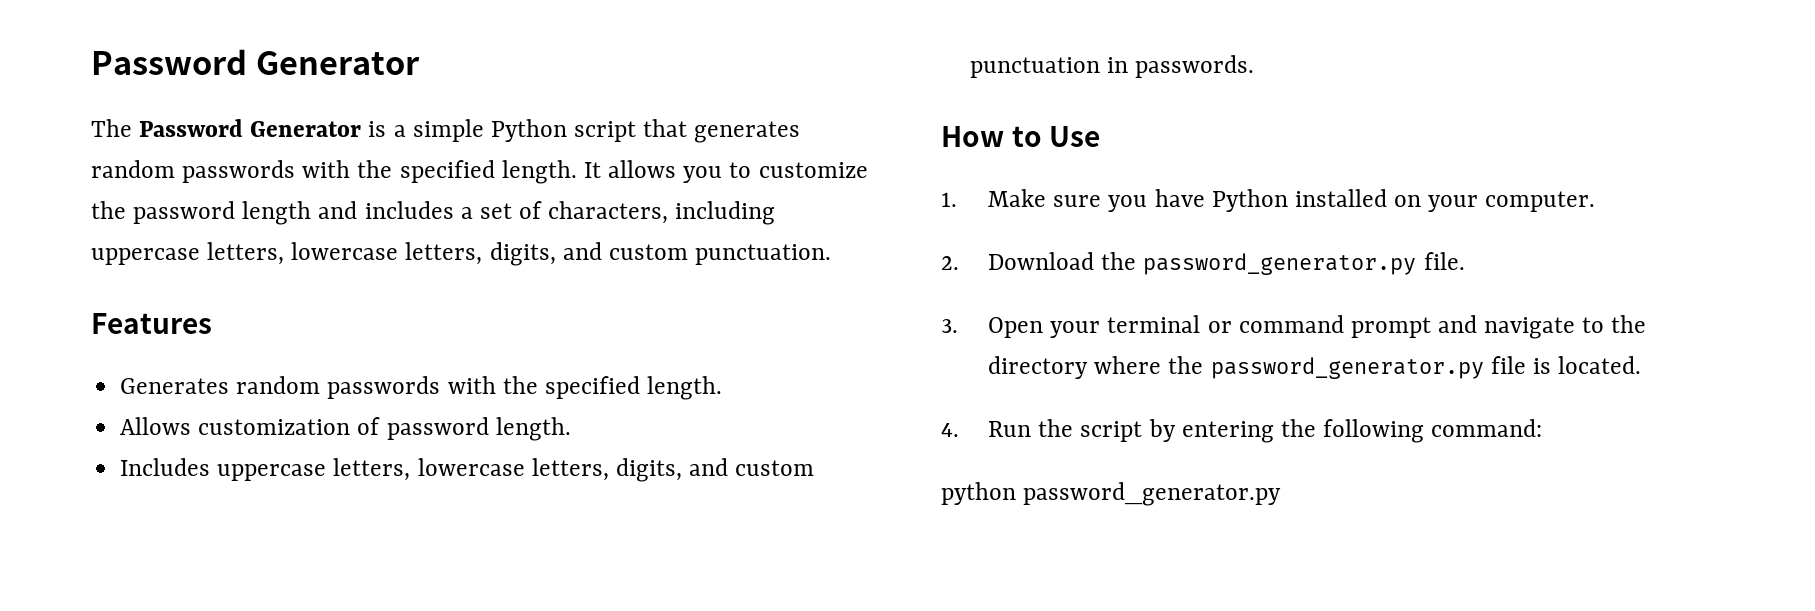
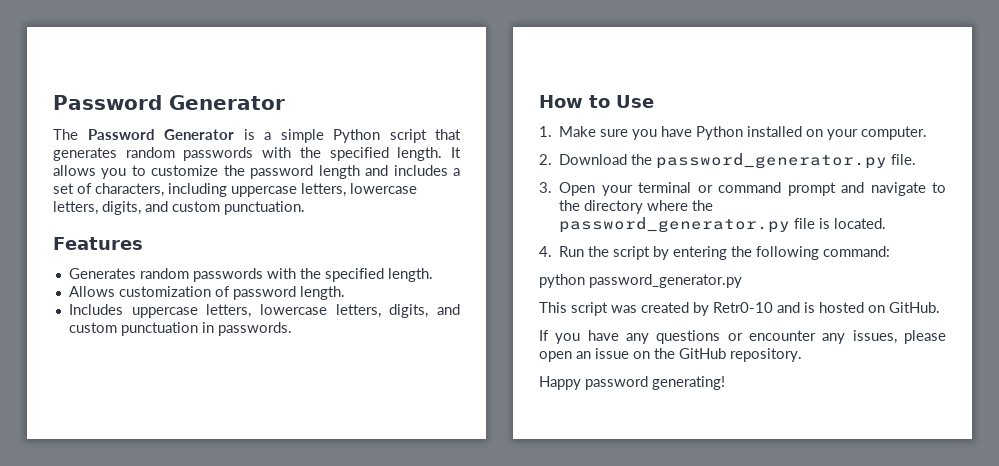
(1282, 494) none -> [539,302,940,316] [539,330,946,344] [539,348,802,362] [539,376,725,390] // This script was created by Retr0-10 and is hosted on GitHub. // If you have any questions or encounter any issues, please open an issue on the GitHub repository. // Happy password generating!

